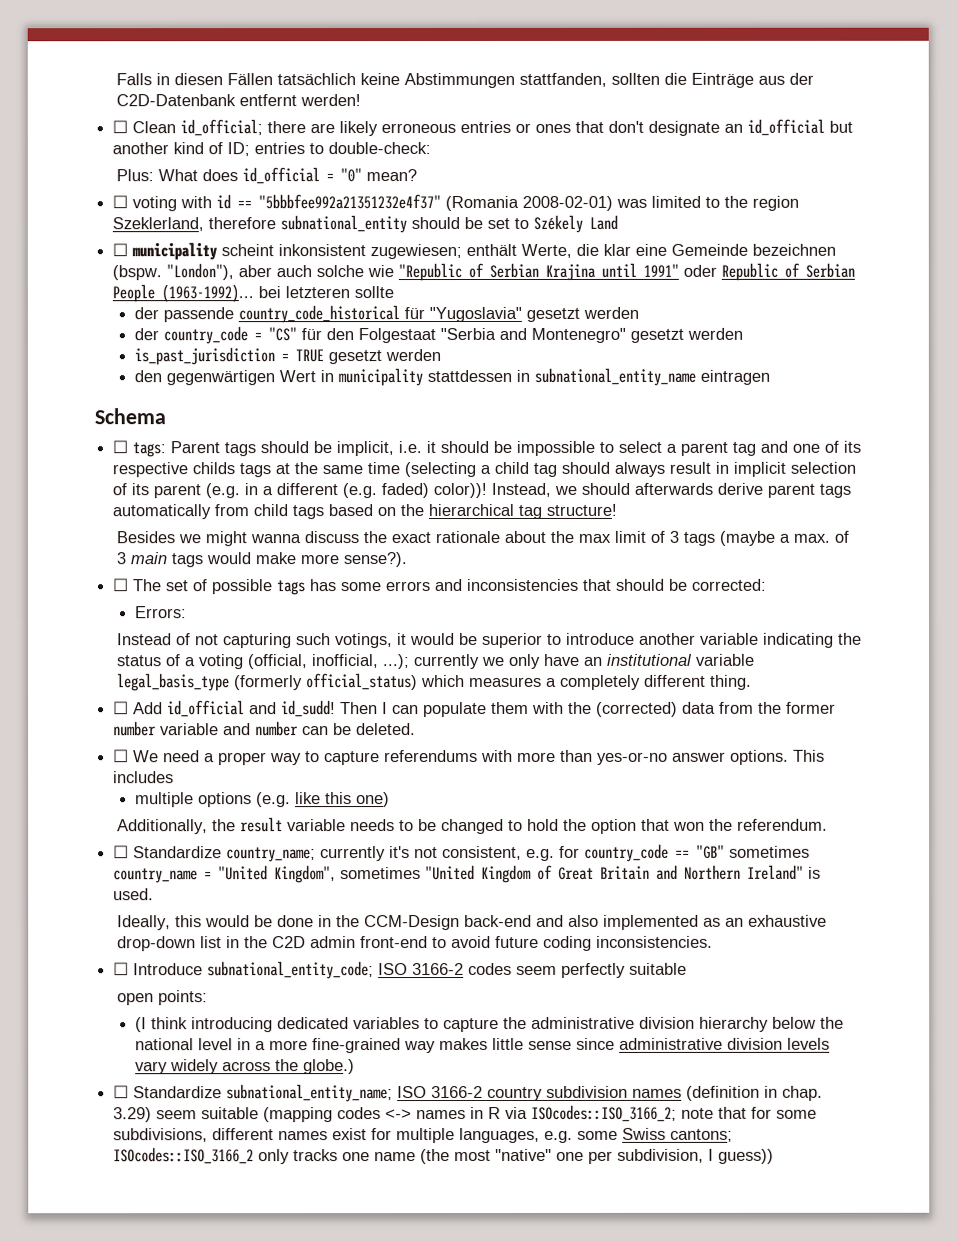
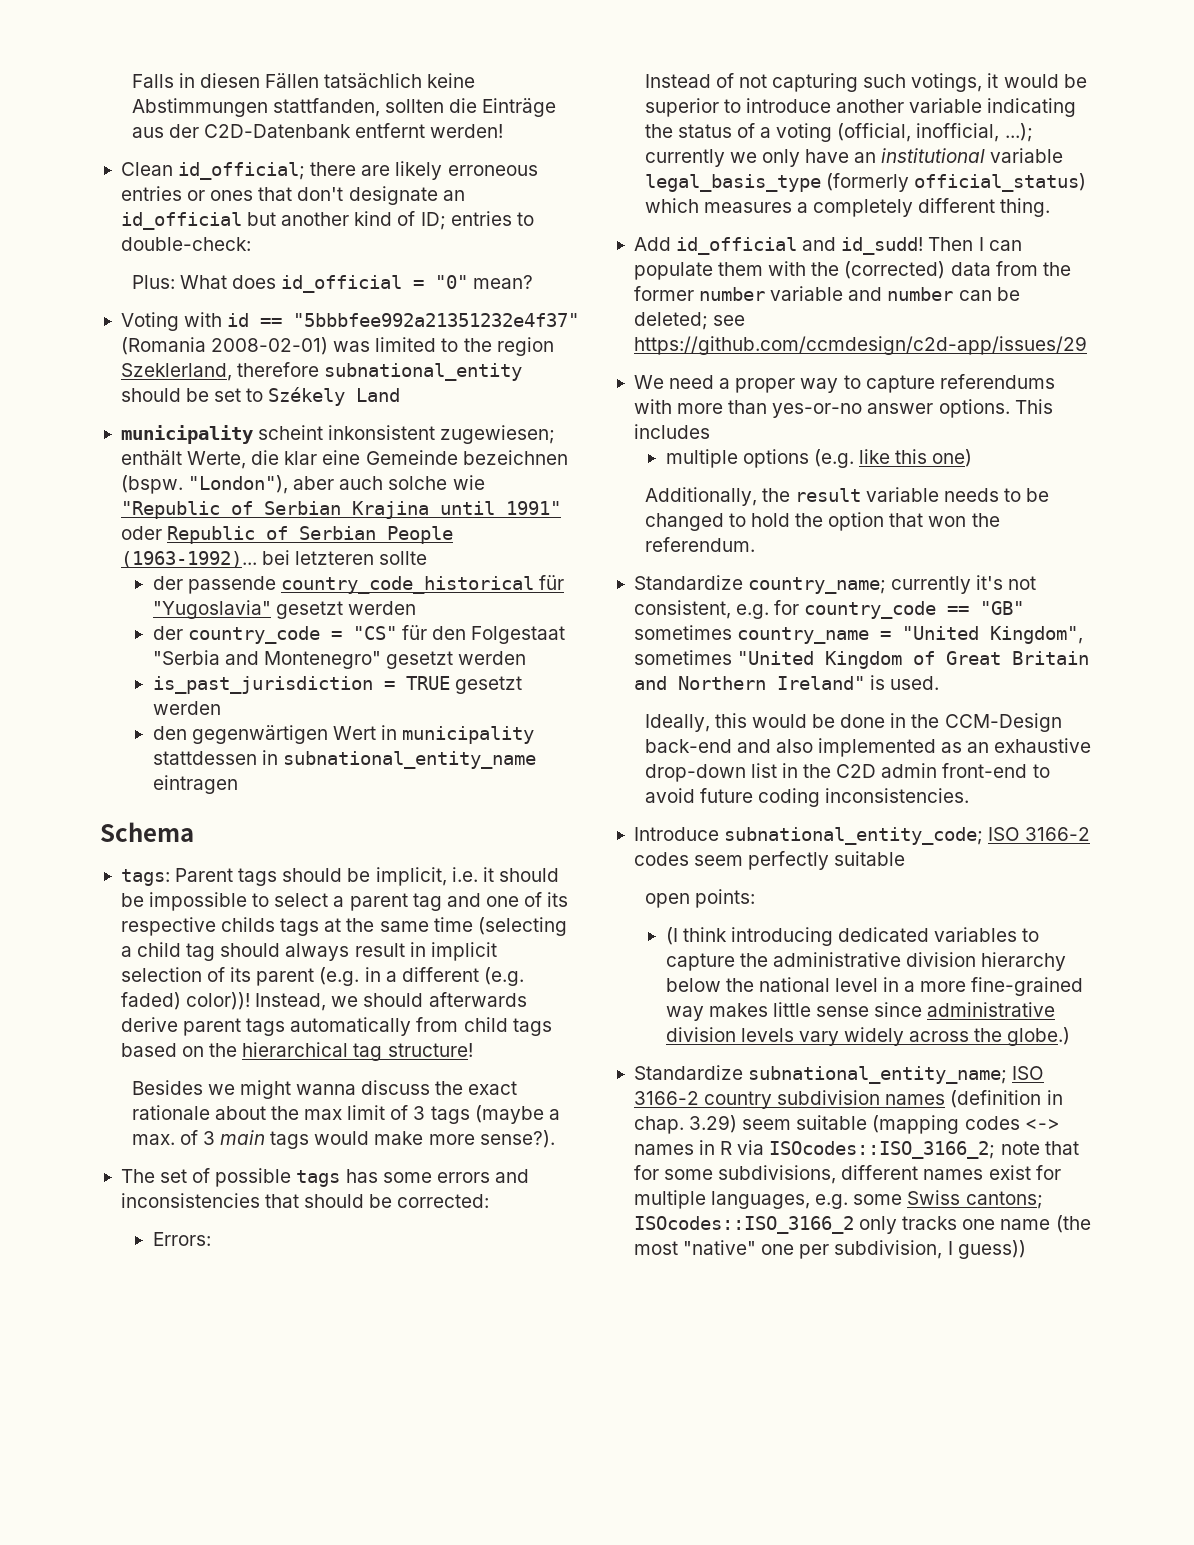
[112,120,129,134] ☐ -> (504, 131) none
[112,195,178,212] ☐ voting -> [120,312,179,331] Voting
[112,243,129,257] ☐ -> (401, 395) none
[112,440,129,454] ☐ -> (194, 832) none
[112,578,129,592] ☐ -> (555, 1139) none
[113,701,130,715] ☐ -> (1051, 207) none
[356,723,417,736] [113,749,130,763] deleted. // ☐ -> [633,312,746,330] [633,336,1087,355] deleted; see https://github.com/ccmdesign/c2d-app/issues/29 //
[113,845,130,859] ☐ -> (755, 544) none
[113,962,130,976] ☐ -> (970, 795) none
[113,1085,130,1099] ☐ -> (1071, 1036) none

